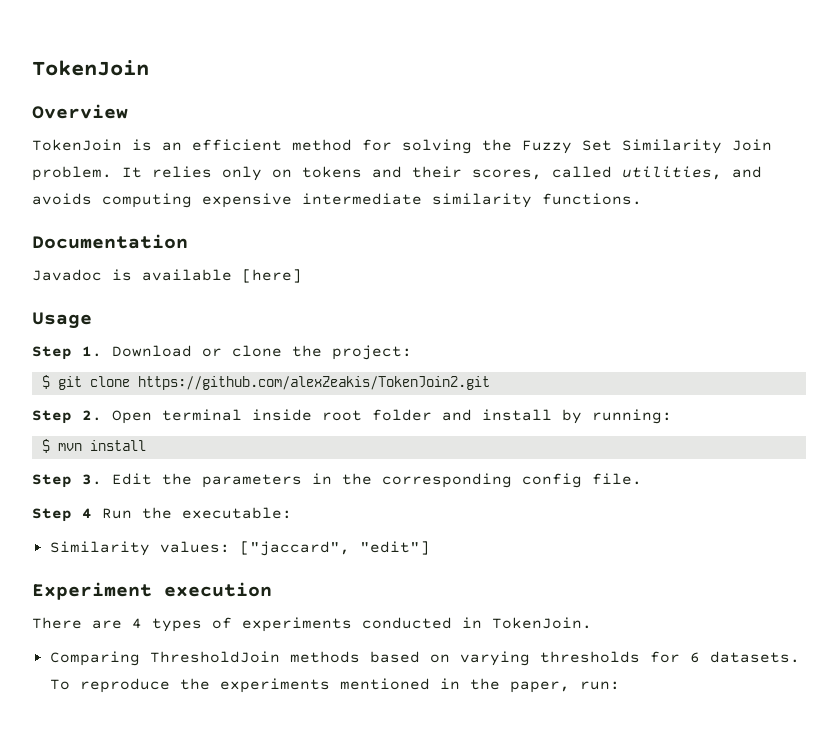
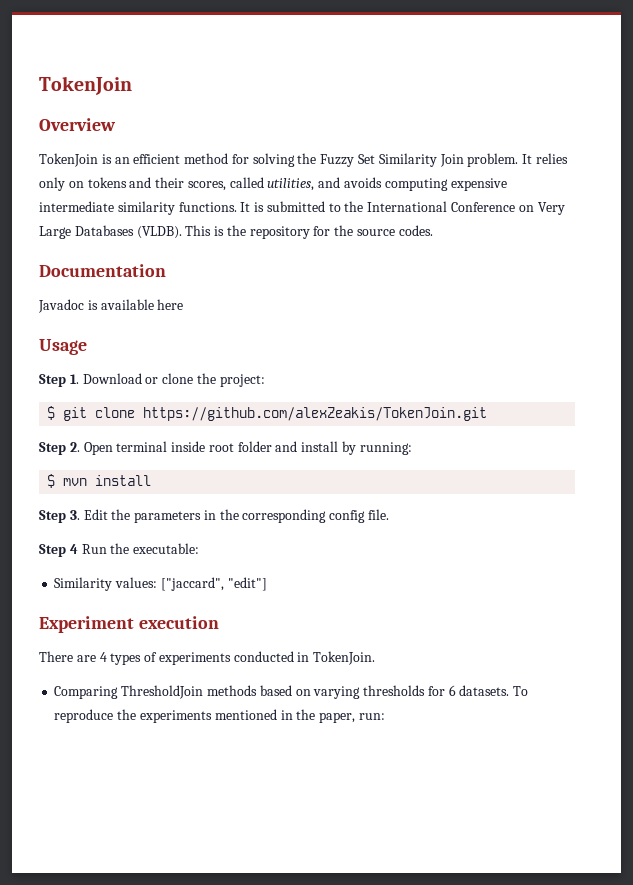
(642, 199) none -> [240,201,565,215] [39,225,433,239] It is submitted to the International Conference on Very Large Databases (VLDB). This is the repository for the source codes.
[242,269,302,283] [here] -> [157,299,184,310] here
[137,376,490,390] https://github.com/alexZeakis/TokenJoin2.git -> [143,407,488,421] https://github.com/alexZeakis/TokenJoin.git

